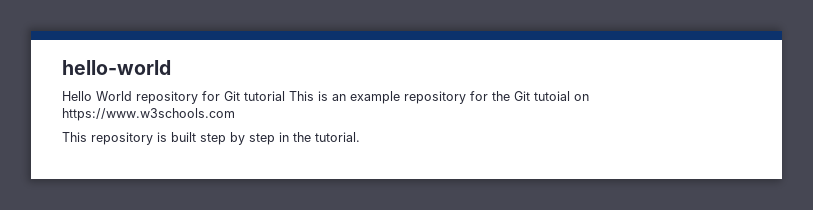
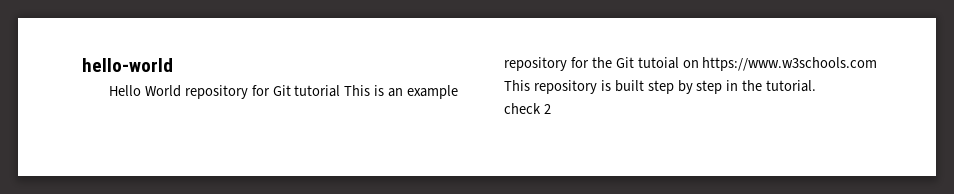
(360, 137) none -> [504,103,551,114] // check 2

